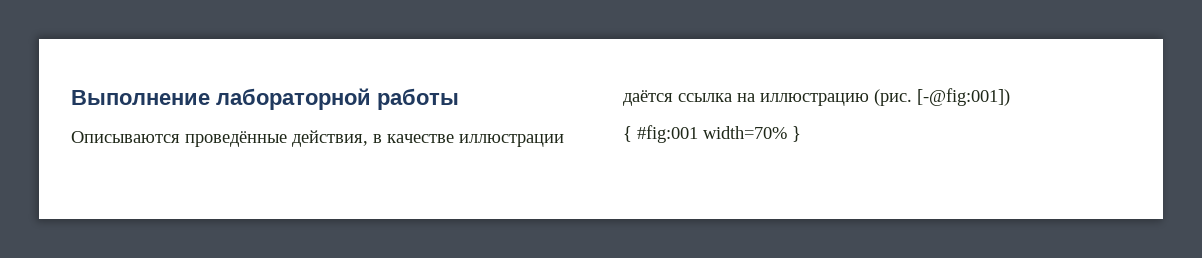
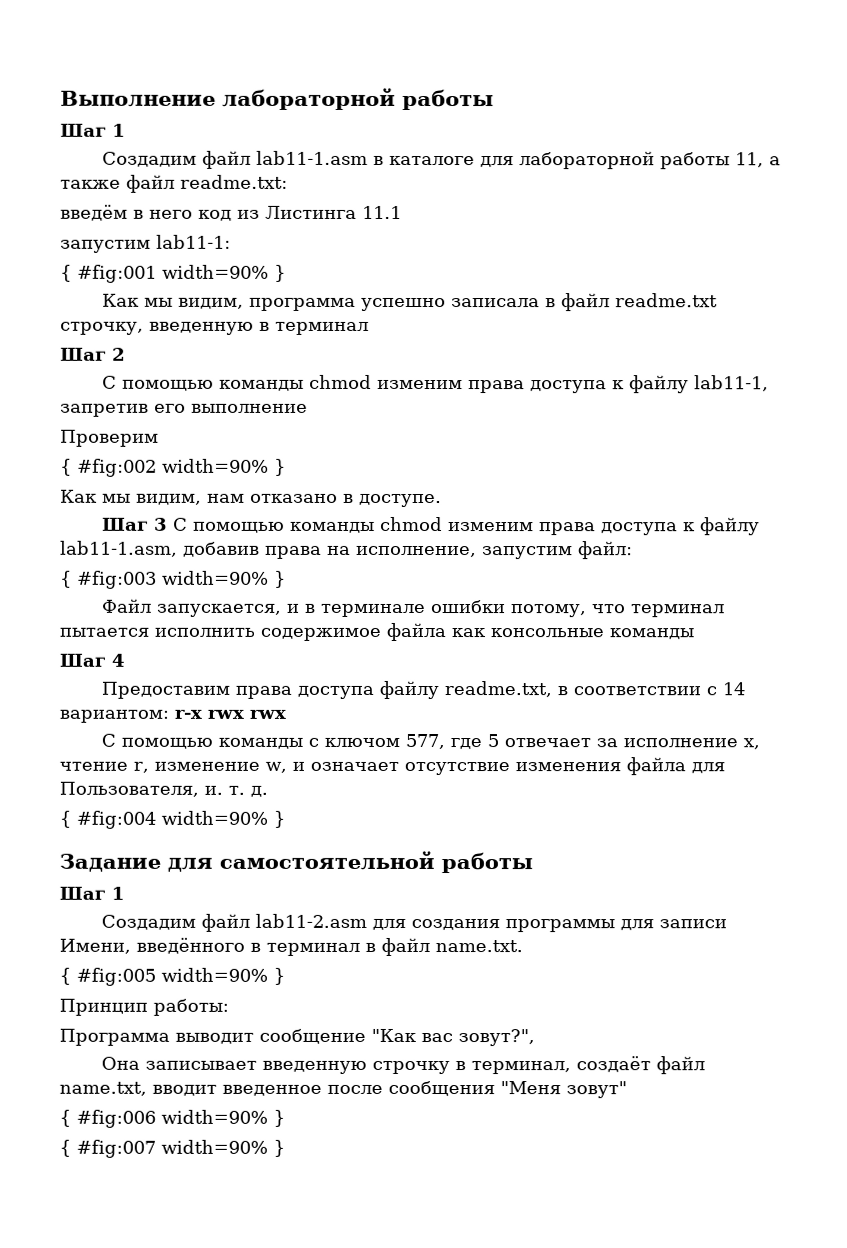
[71,130,564,147] [623,88,1010,106] Описываются проведённые действия, в качестве иллюстрации даётся ссылка на иллюстрацию (рис. [-@fig:001]) -> [60,123,126,137] [101,150,781,170] [60,174,288,193] [60,204,402,221] [60,234,231,253] Шаг 1 // Создадим файл lab11-1.asm в каталоге для лабораторной работы 11, а также файл readme.txt: // введём в него код из Листинга 11.1 // запустим lab11-1:
[703,126,801,142] width=70% } -> [162,264,286,282] [101,293,718,312] [60,321,369,335] [60,347,126,361] [101,374,769,394] [60,403,308,417] [60,429,159,447] [60,458,286,477] [60,489,442,508] [101,516,760,536] [60,540,633,560] [60,570,286,589] [101,598,725,618] [59,622,694,642] [59,653,125,667] [100,680,745,700] [59,709,286,723] [100,733,760,750] [59,757,725,776] [59,781,268,797] [59,810,285,829] [59,850,533,874] [59,886,125,900] [100,913,727,933] [59,937,523,957] [59,967,285,986] [59,998,229,1016] [59,1028,535,1047] [100,1056,705,1075] [59,1080,627,1099] [59,1109,285,1128] [59,1139,285,1158] width=90% } // Как мы видим, программа успешно записала в файл readme.txt строчку, введенную в терминал // Шаг 2 // С помощью команды chmod изменим права доступа к файлу lab11-1, запретив его выполнение // Проверим // { #fig:002 width=90% } // Как мы видим, нам отказано в доступе. // Шаг 3 С помощью команды chmod изменим права доступа к файлу lab11-1.asm, добавив права на исполнение, запустим файл: // { #fig:003 width=90% } // Файл запускается, и в терминале ошибки потому, что терминал пытается исполнить содержимое файла как консольные команды // Шаг 4 // Предоставим права доступа файлу readme.txt, в соответствии с 14 вариантом: r-x rwx rwx // С помощью команды с ключом 577, где 5 отвечает за исполнение x, чтение r, изменение w, и означает отсутствие изменения файла для Пользователя, и. т. д. // { #fig:004 width=90% } // Задание для самостоятельной работы // Шаг 1 // Создадим файл lab11-2.asm для создания программы для записи Имени, введённого в терминал в файл name.txt. // { #fig:005 width=90% } // Принцип работы: // Программа выводит сообщение "Как вас зовут?", // Она записывает введенную строчку в терминал, создаёт файл name.txt, вводит введенное после сообщения "Меня зовут" // { #fig:006 width=90% } // { #fig:007 width=90% }

